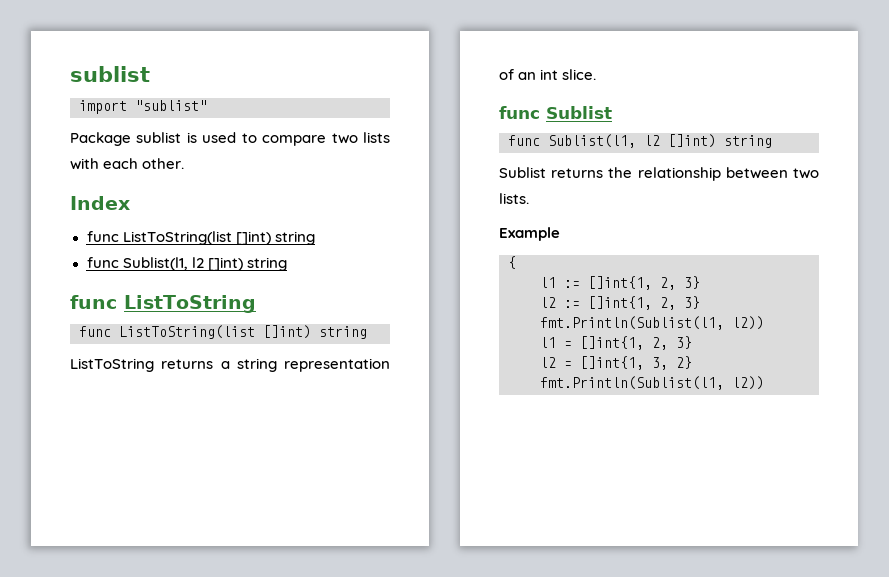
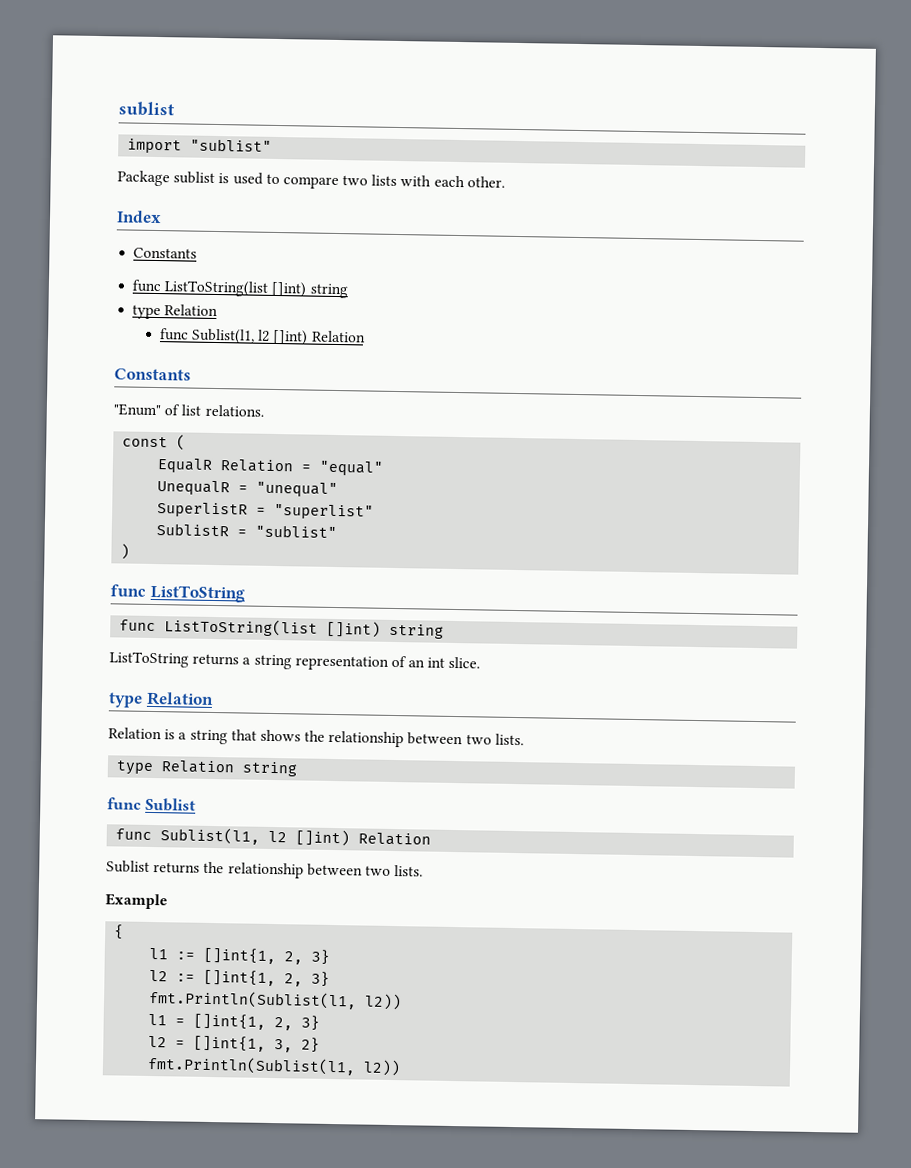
[86,231,315,245] [86,257,287,271] // func ListToString(list []int) string // func Sublist(l1, l2 []int) string -> [133,247,198,259] [132,279,348,299] [132,304,219,320] [159,328,366,346] [114,368,191,381] [113,403,264,417] [122,434,187,451] [157,458,385,476] [157,480,339,498] [157,502,375,520] [156,523,338,539] [120,543,131,560] // Constants // func ListToString(list []int) string // type Relation // func Sublist(l1, l2 []int) Relation // Constants // "Enum" of list relations. // const ( // EqualR Relation = "equal" // UnequalR = "unequal" // SuperlistR = "superlist" // SublistR = "sublist" // )
(597, 74) none -> [108,691,214,708] [108,727,524,748] [116,760,299,777] // type Relation // Relation is a string that shows the relationship between two lists. // type Relation string
[724,135,772,148] string -> [358,832,432,846] Relation

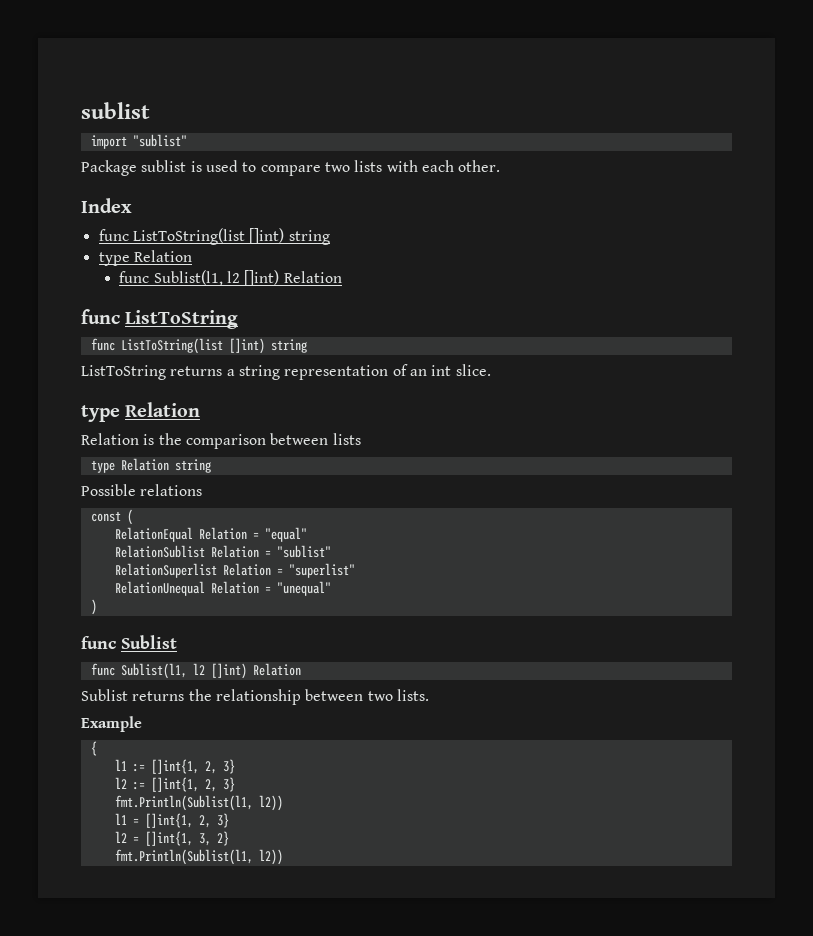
[133,247,198,259] // Constants -> (132, 205) none
[114,368,191,381] [113,403,264,417] [122,434,187,451] [157,458,385,476] [157,480,339,498] [157,502,375,520] [156,523,338,539] [120,543,131,560] // Constants // "Enum" of list relations. // const ( // EqualR Relation = "equal" // UnequalR = "unequal" // SuperlistR = "superlist" // SublistR = "sublist" // ) -> (342, 277) none
[178,729,524,748] [116,760,299,777] a string that shows the relationship between two lists. // type Relation string -> [158,433,361,449] [90,458,211,473] [81,484,203,496] [90,509,133,525] [114,527,307,542] [114,545,331,558] [114,563,355,578] [114,581,331,596] [90,599,97,615] the comparison between lists // type Relation string // Possible relations // const ( // RelationEqual Relation = "equal" // RelationSublist Relation = "sublist" // RelationSuperlist Relation = "superlist" // RelationUnequal Relation = "unequal" // )

